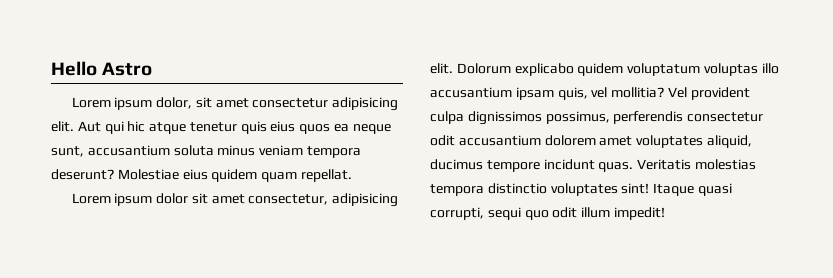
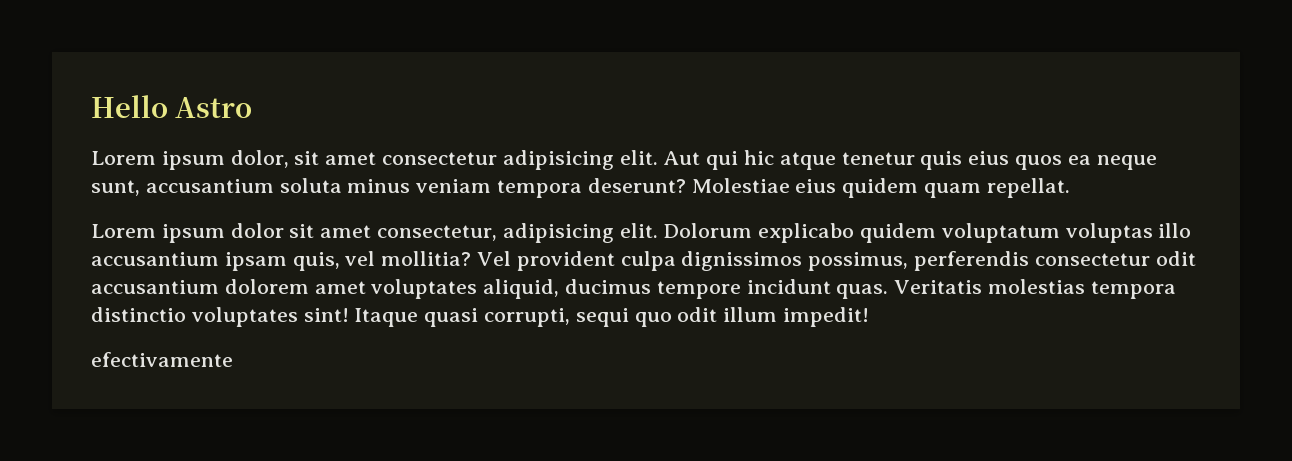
(665, 213) none -> [91,352,233,367] // efectivamente

